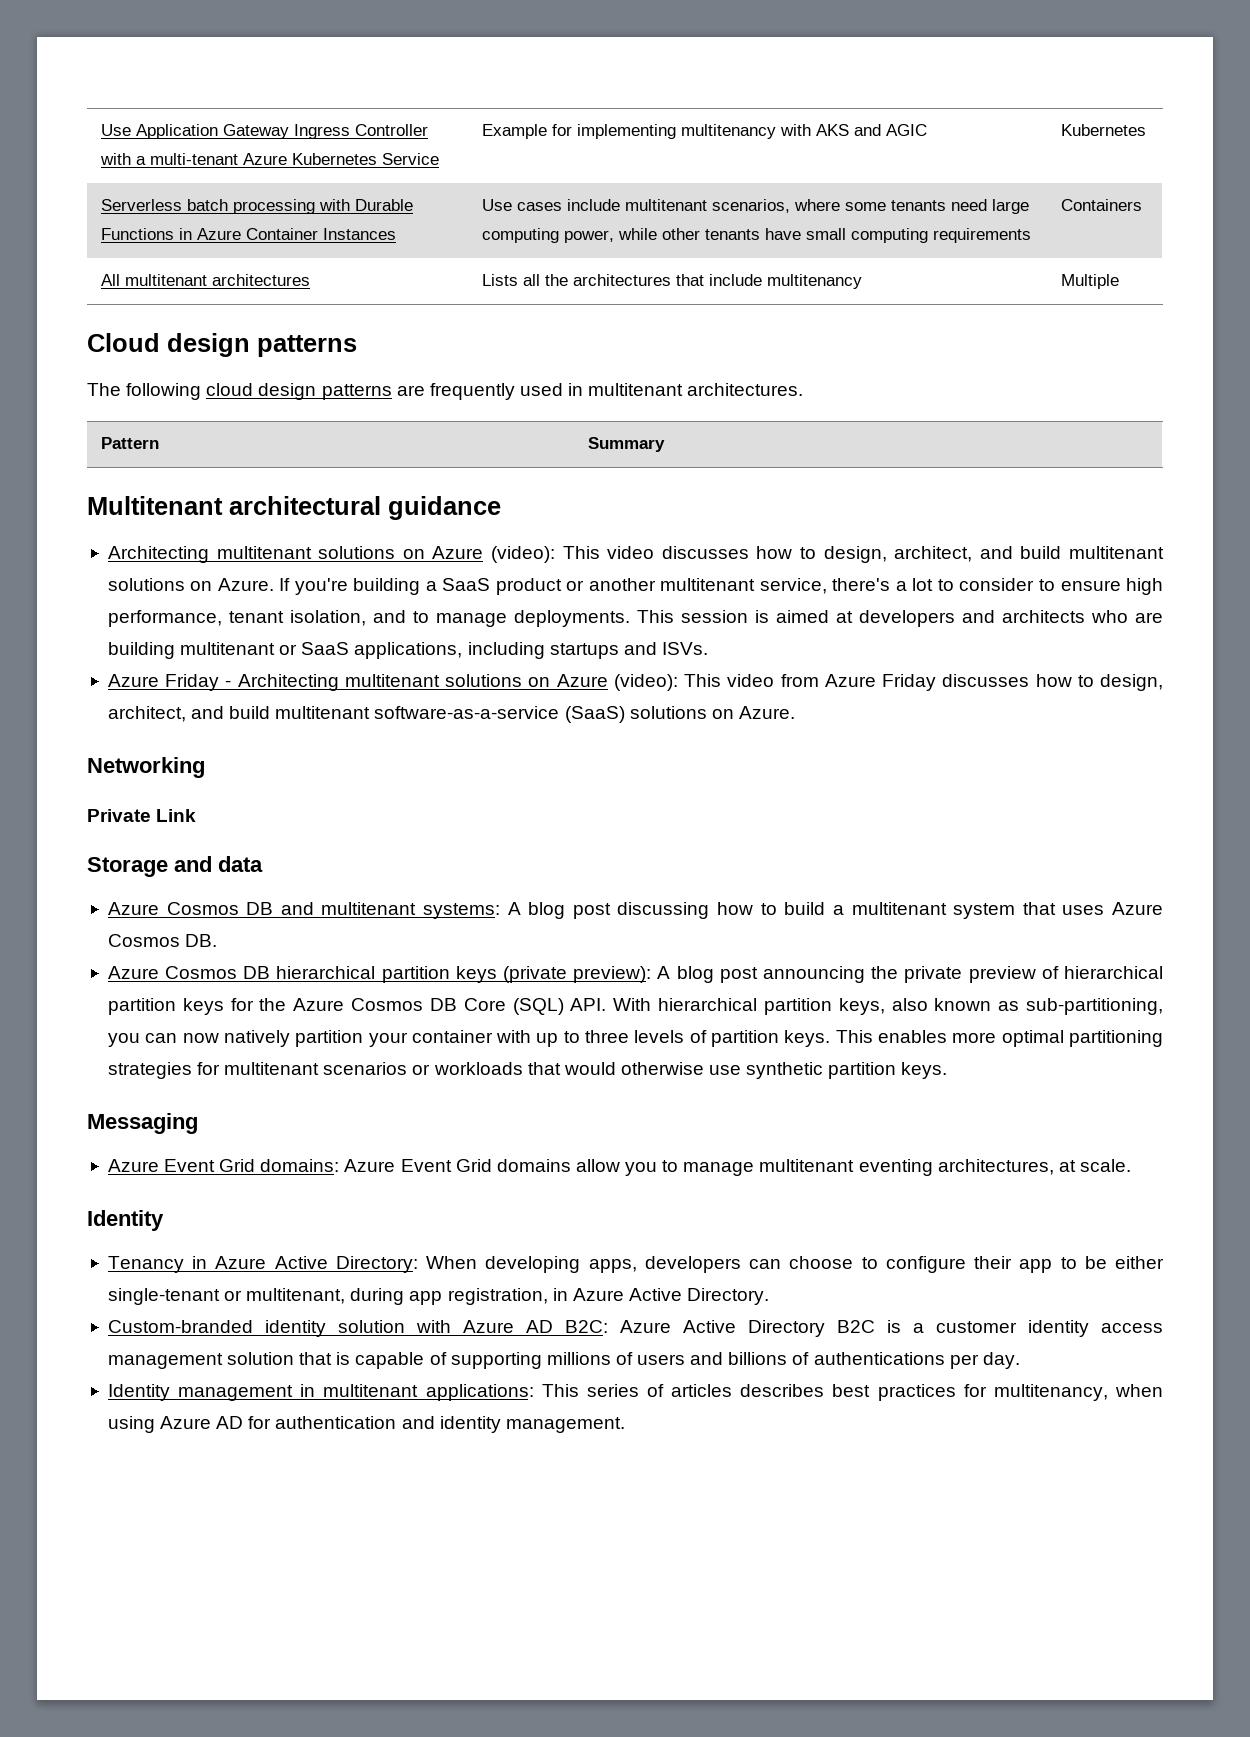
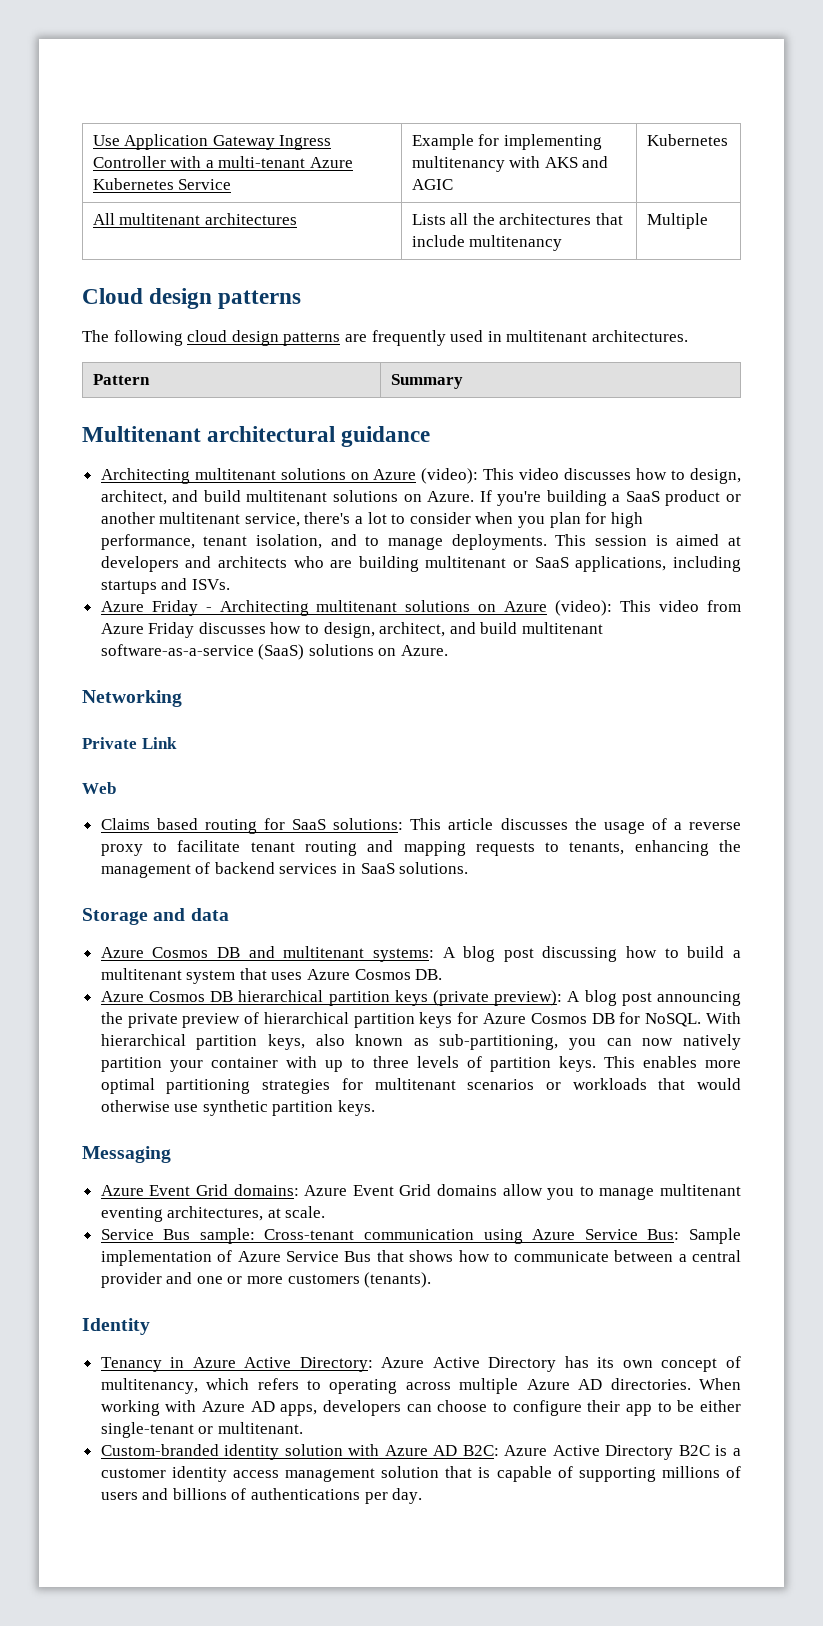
[101,199,414,214] [101,228,397,240] [482,199,1030,214] [482,228,1032,243] [1061,199,1143,211] // Serverless batch processing with Durable Functions in Azure Container Instances | Use cases include multitenant scenarios, where some tenants need large computing power, while other tenants have small computing requirements | Containers -> (728, 140) none
[1038,579,1121,591] to ensure -> [475,512,607,528] when you plan for
(197, 815) none -> [82,782,116,794] [100,818,741,834] [100,840,741,856] [100,862,469,878] // Web // Claims based routing for SaaS solutions: This article discusses the usage of a reverse proxy to facilitate tenant routing and mapping requests to tenants, enhancing the management of backend services in SaaS solutions.
[259,998,607,1015] the Azure Cosmos DB Core (SQL) API. -> [483,1012,702,1027] Azure Cosmos DB for NoSQL.
(1131, 1165) none -> [100,1228,741,1244] [100,1250,741,1266] [100,1272,432,1288] // Service Bus sample: Cross-tenant communication using Azure Service Bus: Sample implementation of Azure Service Bus that shows how to communicate between a central provider and one or more customers (tenants).
[426,1256,581,1273] When developing -> [381,1356,741,1372] [100,1378,741,1394] [100,1400,275,1416] Azure Active Directory has its own concept of multitenancy, which refers to operating across multiple Azure AD directories. When working with Azure AD
[246,1288,770,1305] multitenant, during app registration, in Azure Active Directory. -> [217,1422,303,1434] multitenant.
[107,1384,1163,1401] [107,1416,625,1433] // Identity management in multitenant applications: This series of articles describes best practices for multitenancy, when using Azure AD for authentication and identity management. -> (423, 1496) none

